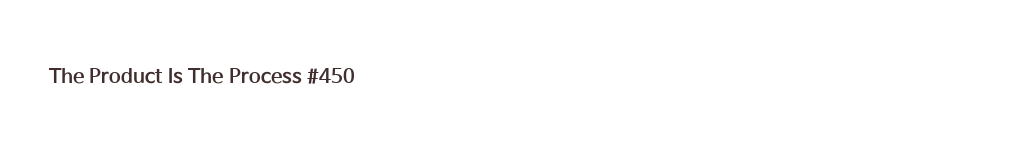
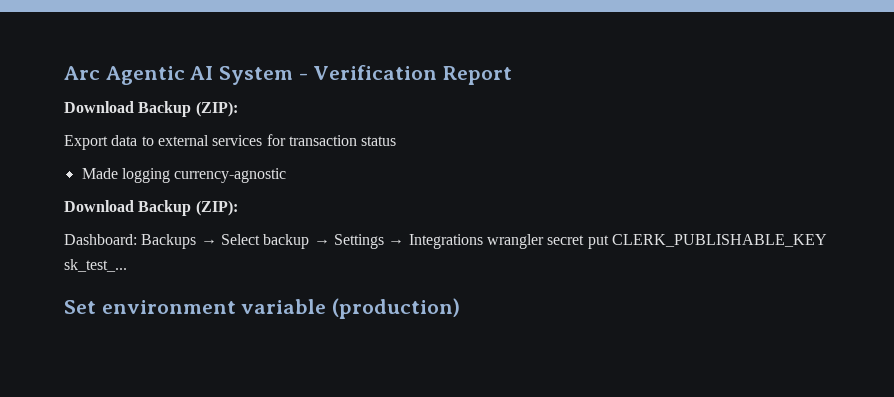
[49,68,355,84] The Product Is The Process #450 -> [64,65,513,85] [64,101,238,117] [64,134,397,150] [81,168,287,183] [64,200,238,216] [64,234,827,249] [64,259,127,272] [64,298,461,319] Arc Agentic AI System - Verification Report // Download Backup (ZIP): // Export data to external services for transaction status // Made logging currency-agnostic // Download Backup (ZIP): // Dashboard: Backups → Select backup → Settings → Integrations wrangler secret put CLERK_PUBLISHABLE_KEY sk_test_... // Set environment variable (production)

